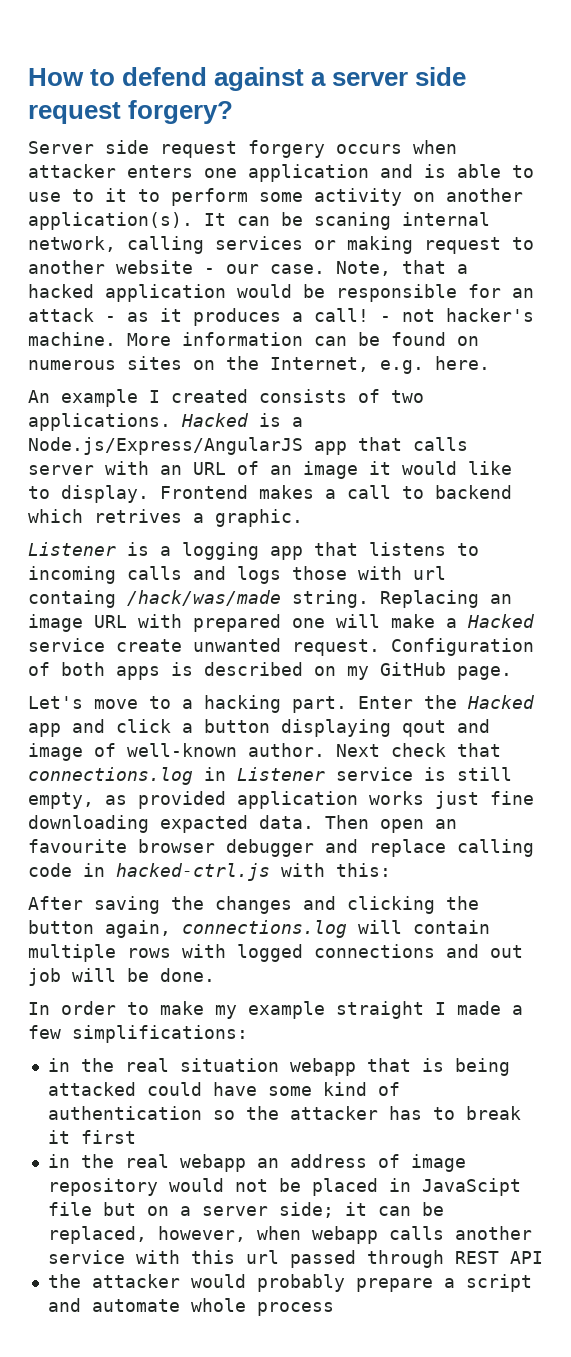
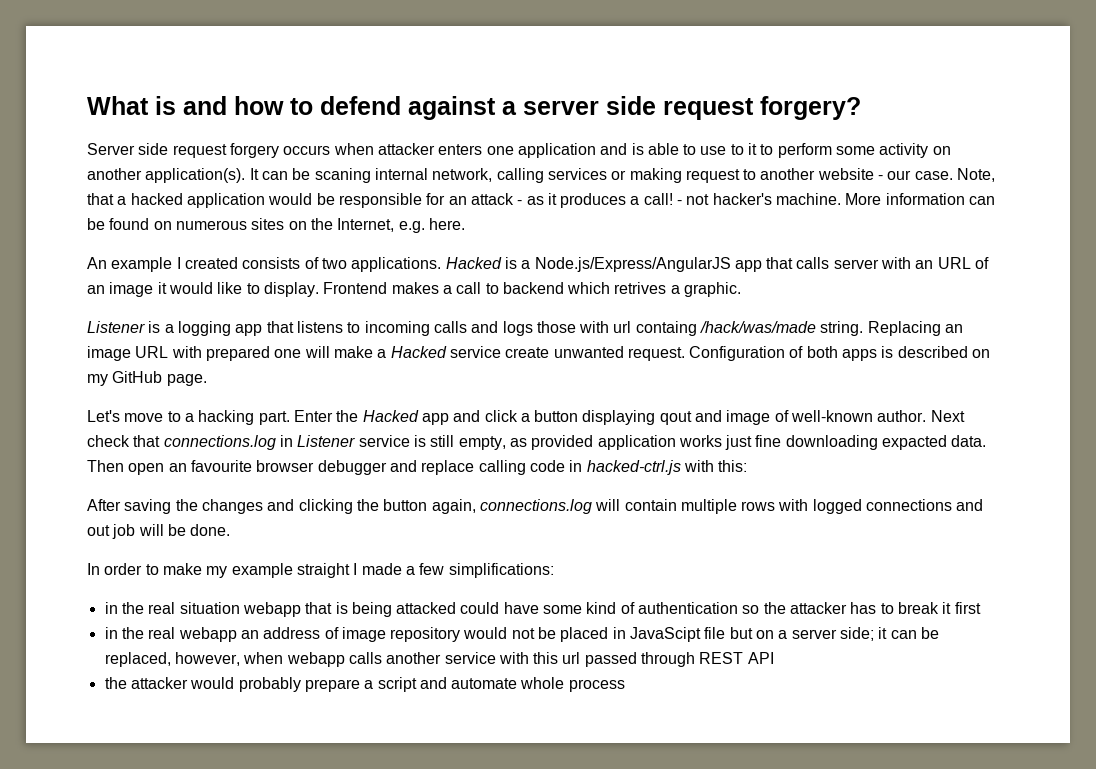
[28,68,84,86] How -> [87,96,284,115] What is and how

